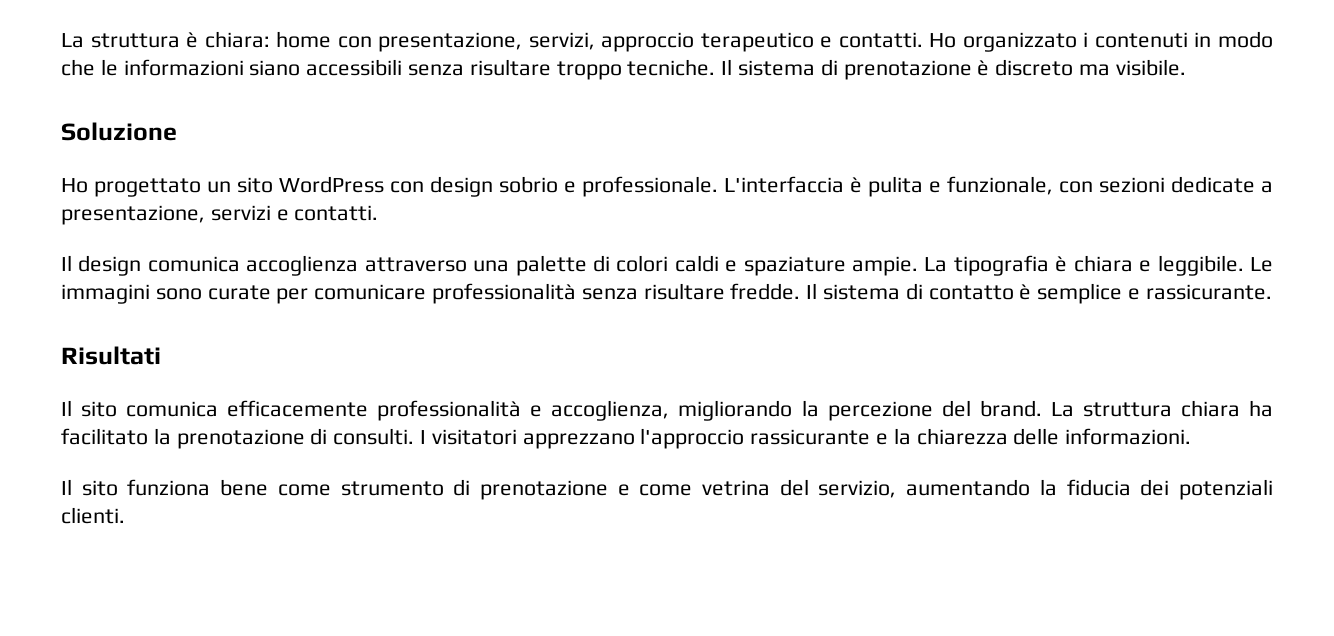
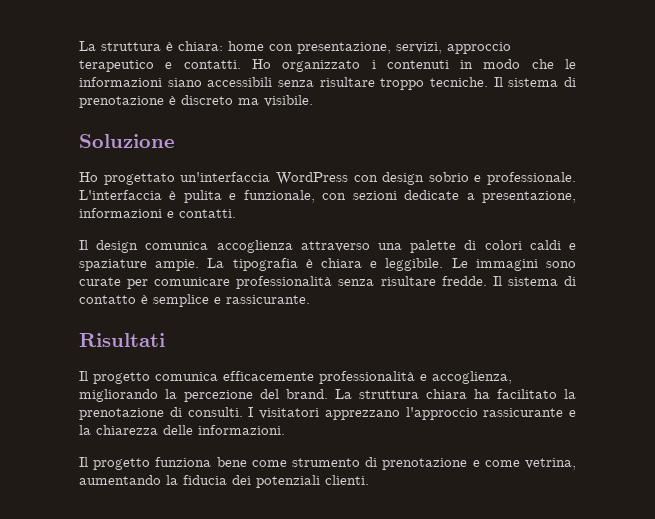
[207,177,273,193] un sito -> [180,172,271,182] un'interfaccia
[210,205,271,221] servizi -> [79,208,162,218] informazioni
[81,401,118,417] sito -> [93,372,150,384] progetto
[81,480,118,496] sito -> [93,458,151,470] progetto
[702,479,897,498] vetrina del servizio, -> [525,458,576,470] vetrina,

